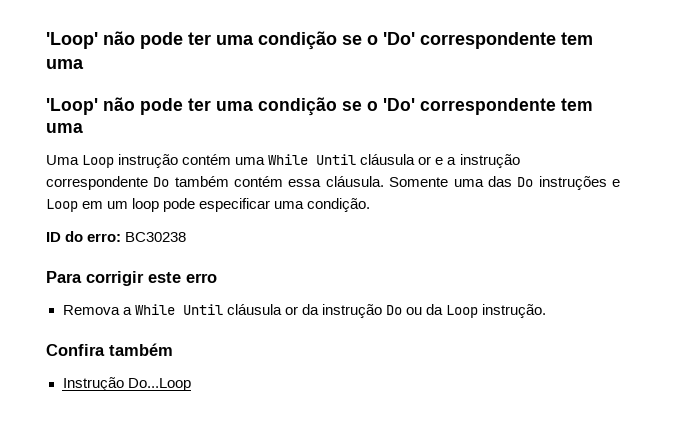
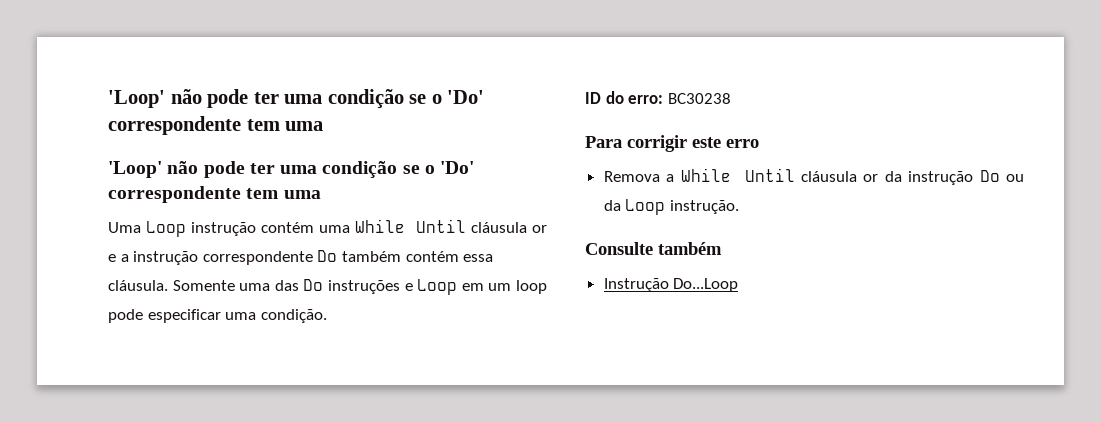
[46,344,105,356] Confira -> [585,242,653,255] Consulte

